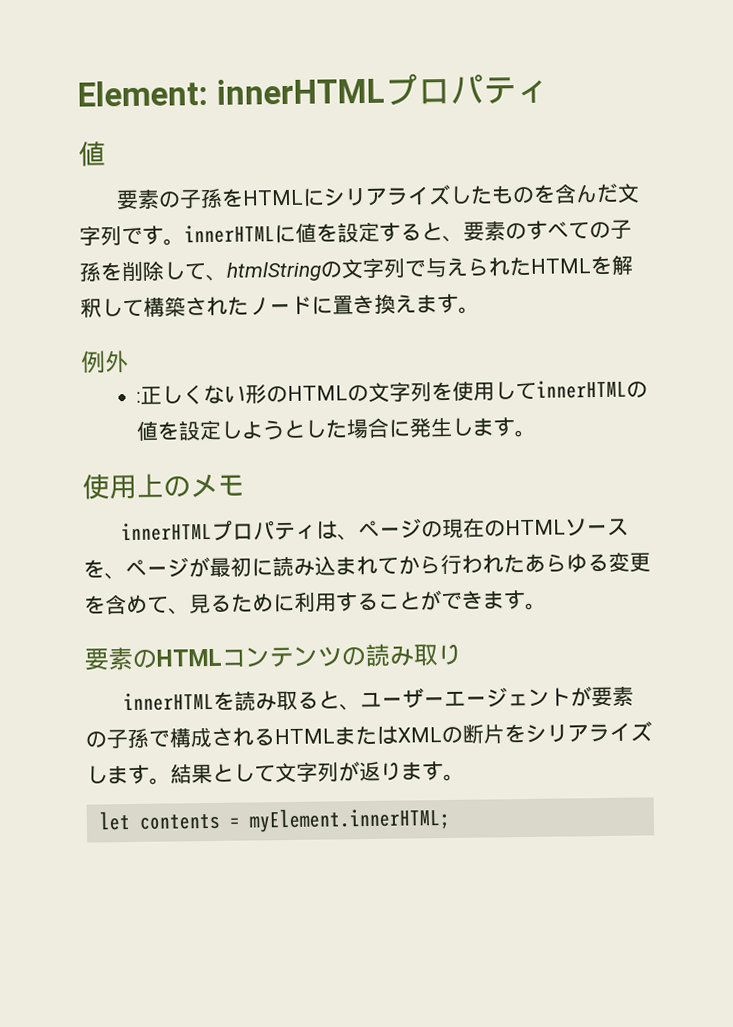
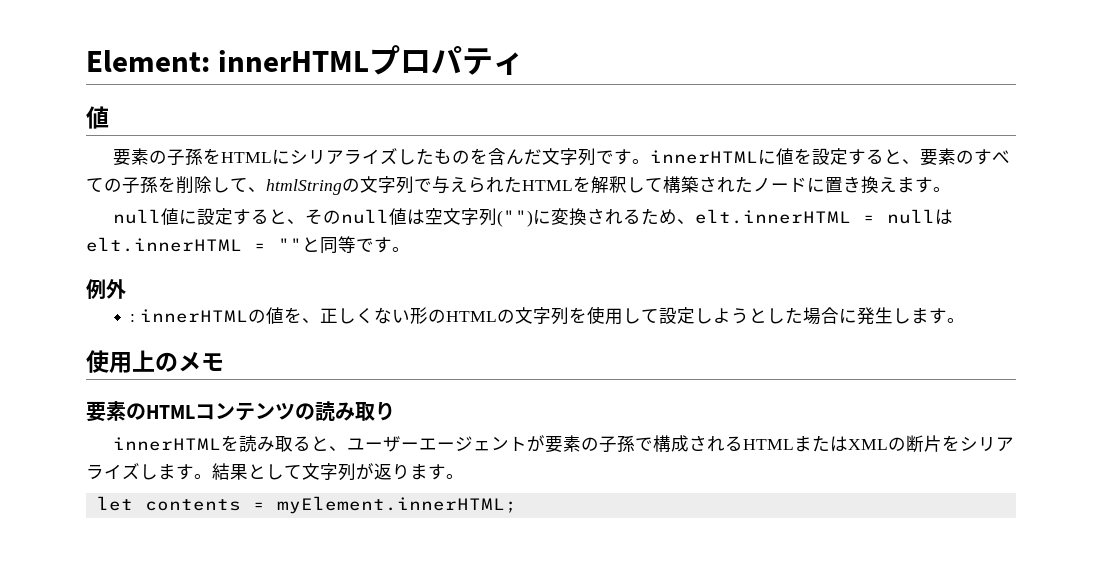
(480, 310) none -> [112,208,953,227] [86,236,410,254] // null値に設定すると、そのnull値は空文字列("")に変換されるため、elt.innerHTML = nullはelt.innerHTML = ""と同等です。
(142, 397) none -> [140,307,321,324] innerHTMLの値を、
[536,379,649,399] [136,421,181,441] innerHTMLの値を -> (660, 316) none
[121,517,630,542] [83,552,651,580] [84,589,547,615] // innerHTMLプロパティは、ページの現在のHTMLソースを、ページが最初に読み込まれてから行われたあらゆる変更を含めて、見るために利用することができます。 -> (224, 362) none

